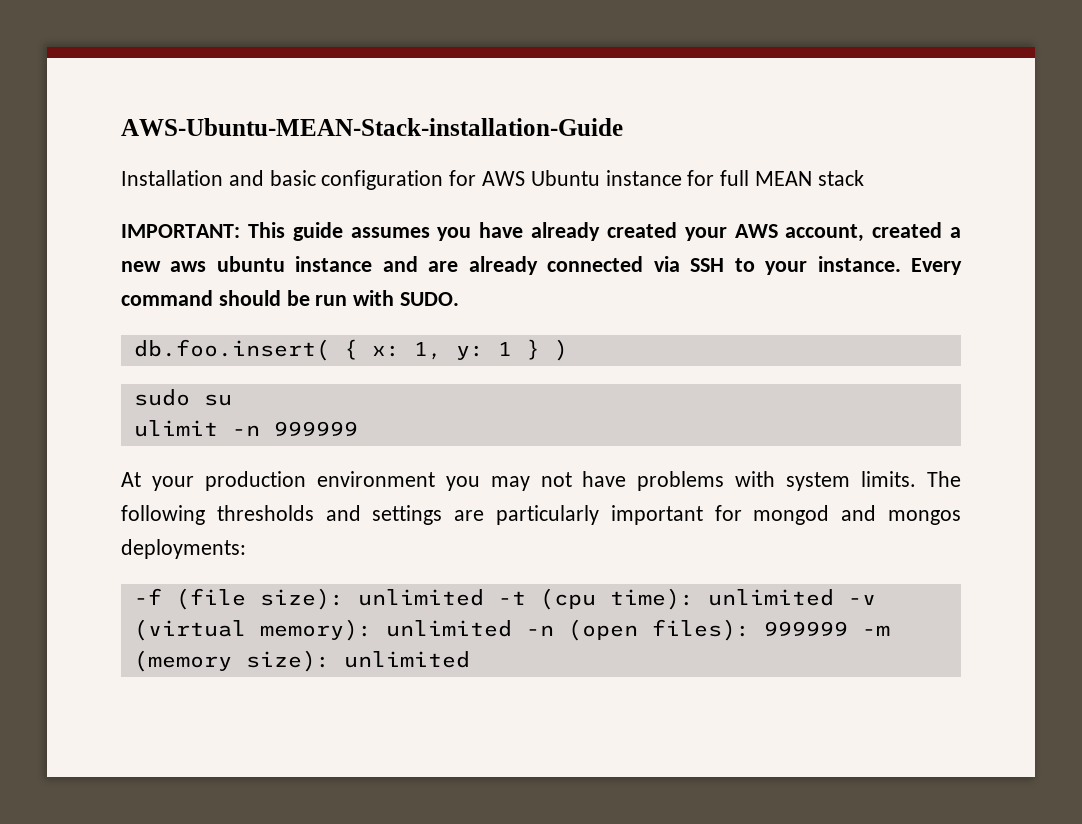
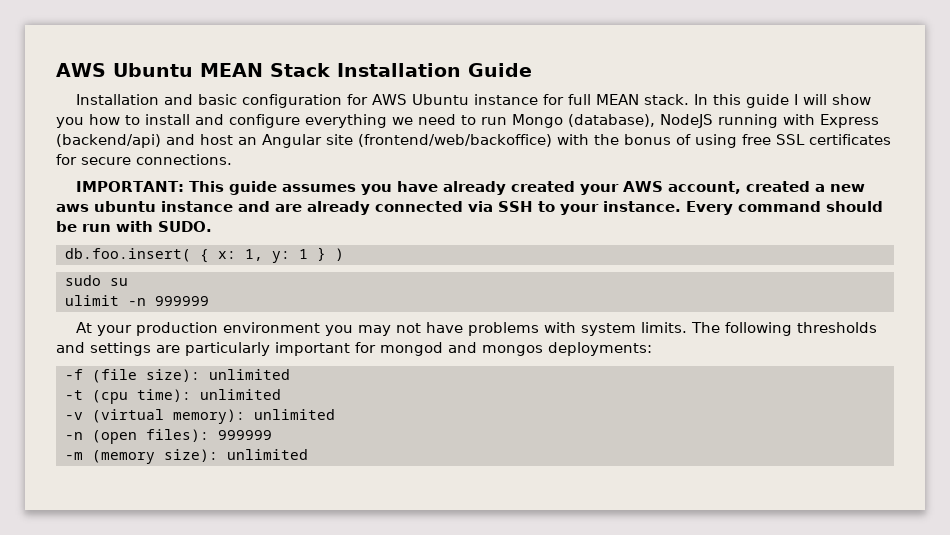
[121,118,623,136] AWS-Ubuntu-MEAN-Stack-installation-Guide -> [56,63,532,77] AWS Ubuntu MEAN Stack Installation Guide
[817,170,864,186] stack -> [643,94,871,108] [56,114,879,128] [56,134,891,148] [56,154,232,165] stack. In this guide I will show you how to install and configure everything we need to run Mongo (database), NodeJS running with Express (backend/api) and host an Angular site (frontend/web/backoffice) with the bonus of using free SSL certificates for secure connections.
(484, 597) none -> (290, 374) //
(834, 597) none -> (281, 394) //
(512, 628) none -> (335, 414) //
(848, 628) none -> (272, 435) //

